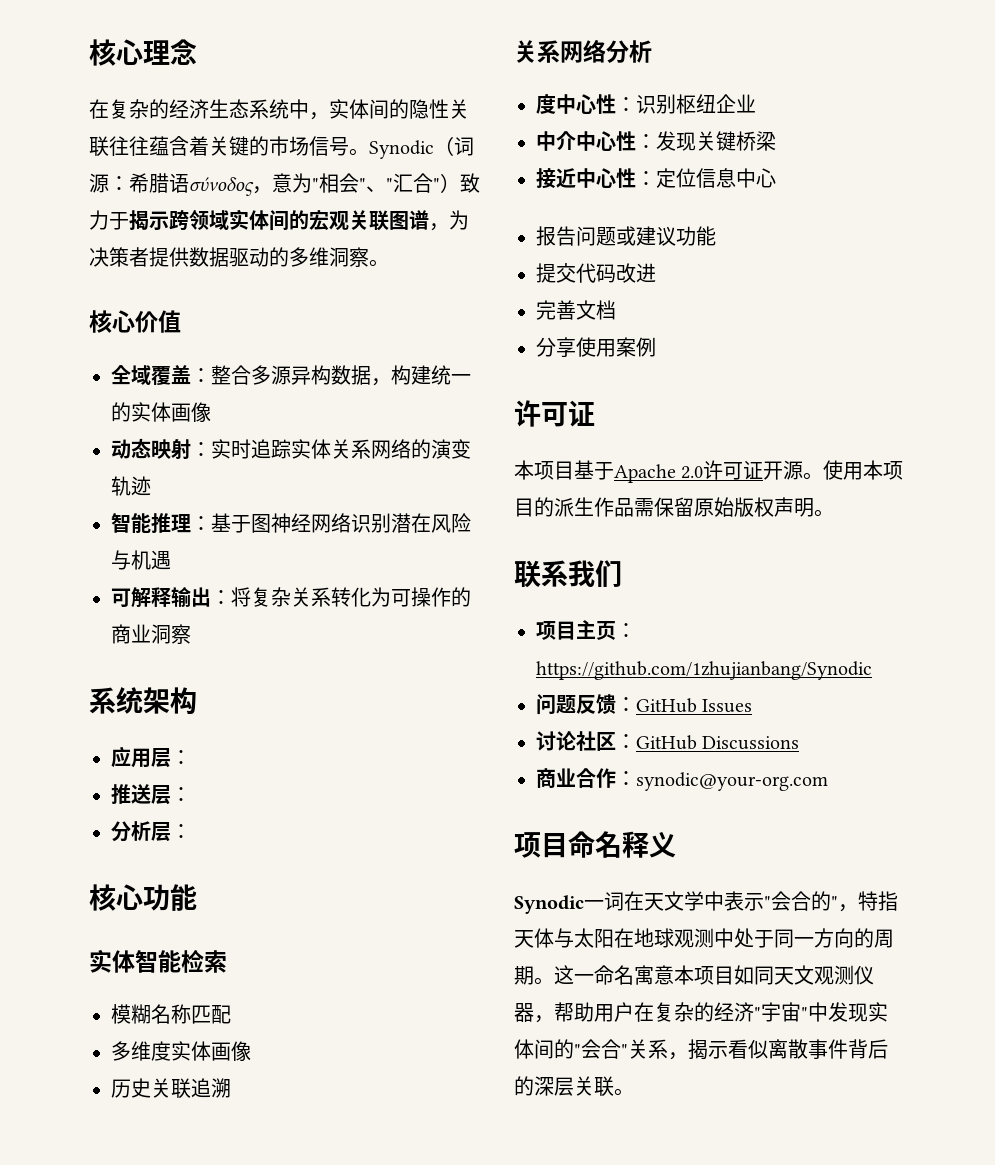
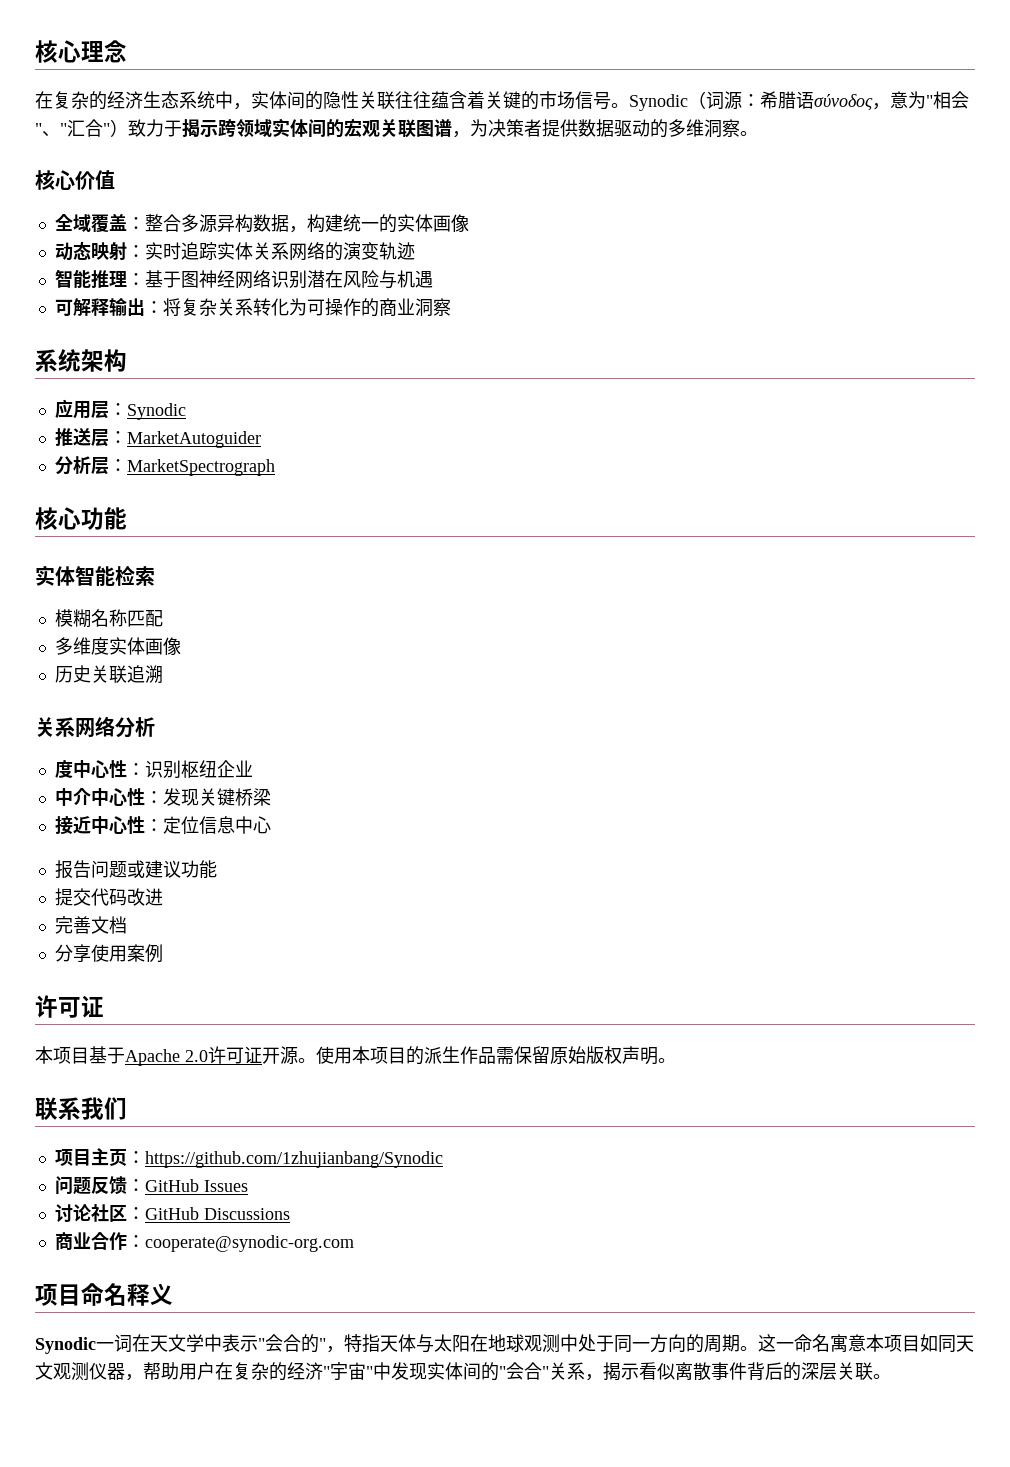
(191, 757) none -> [126,403,186,420] Synodic
(191, 794) none -> [126,431,261,448] MarketAutoguider
(191, 831) none -> [126,459,275,476] MarketSpectrograph
[636,772,828,791] synodic@your-org.com -> [144,1235,354,1252] cooperate@synodic-org.com

